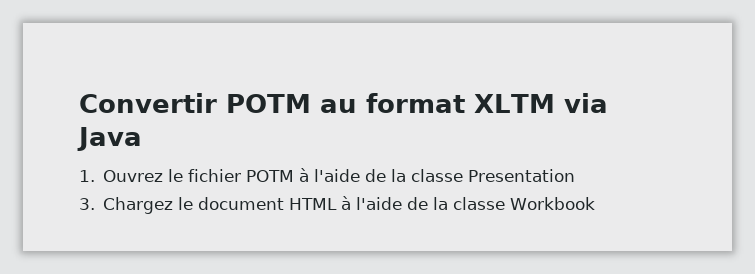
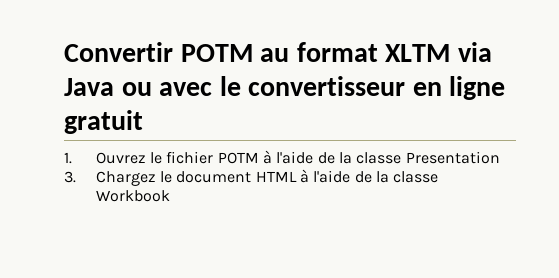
(142, 139) none -> [121,76,506,100] [64,110,143,134] ou avec le convertisseur en ligne gratuit

